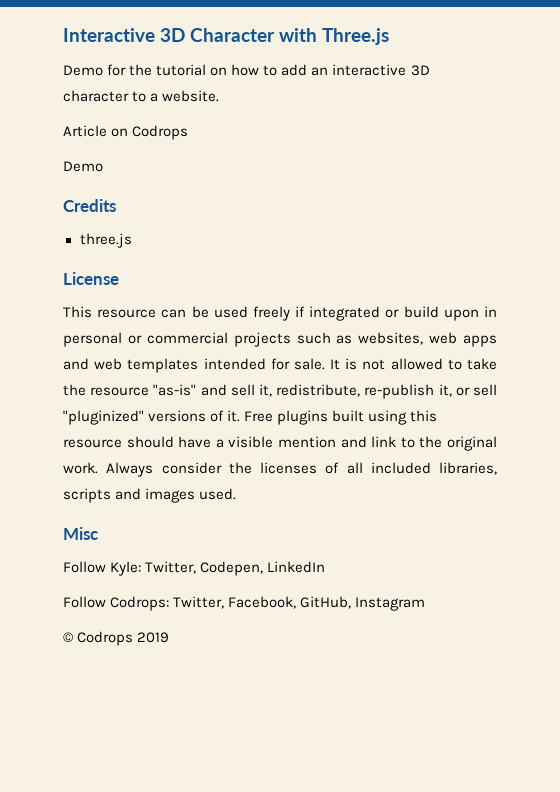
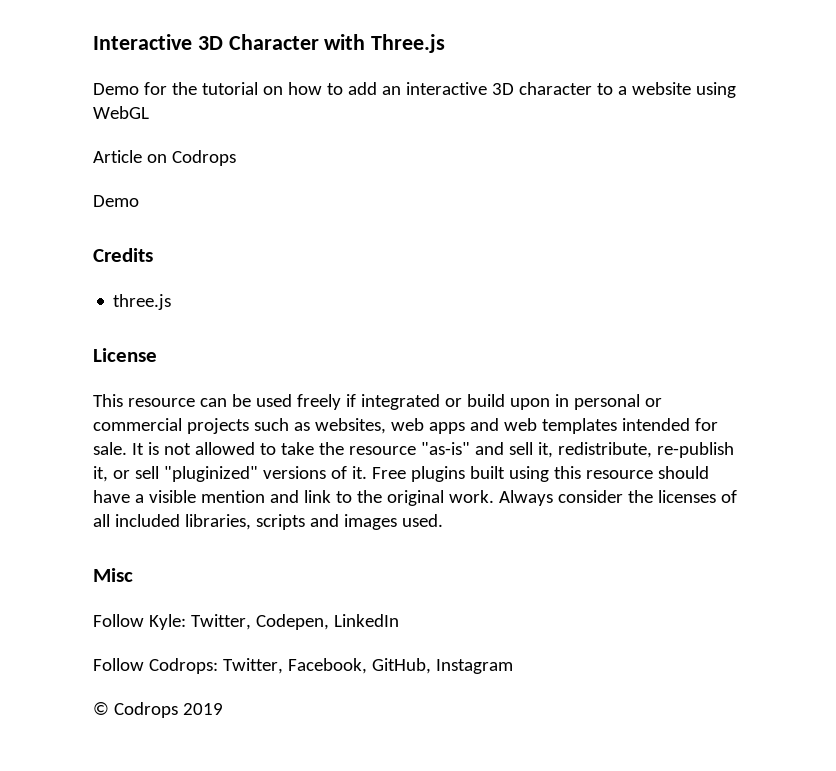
[162,90,220,102] website. -> [631,82,736,98] [93,106,149,119] website using WebGL

